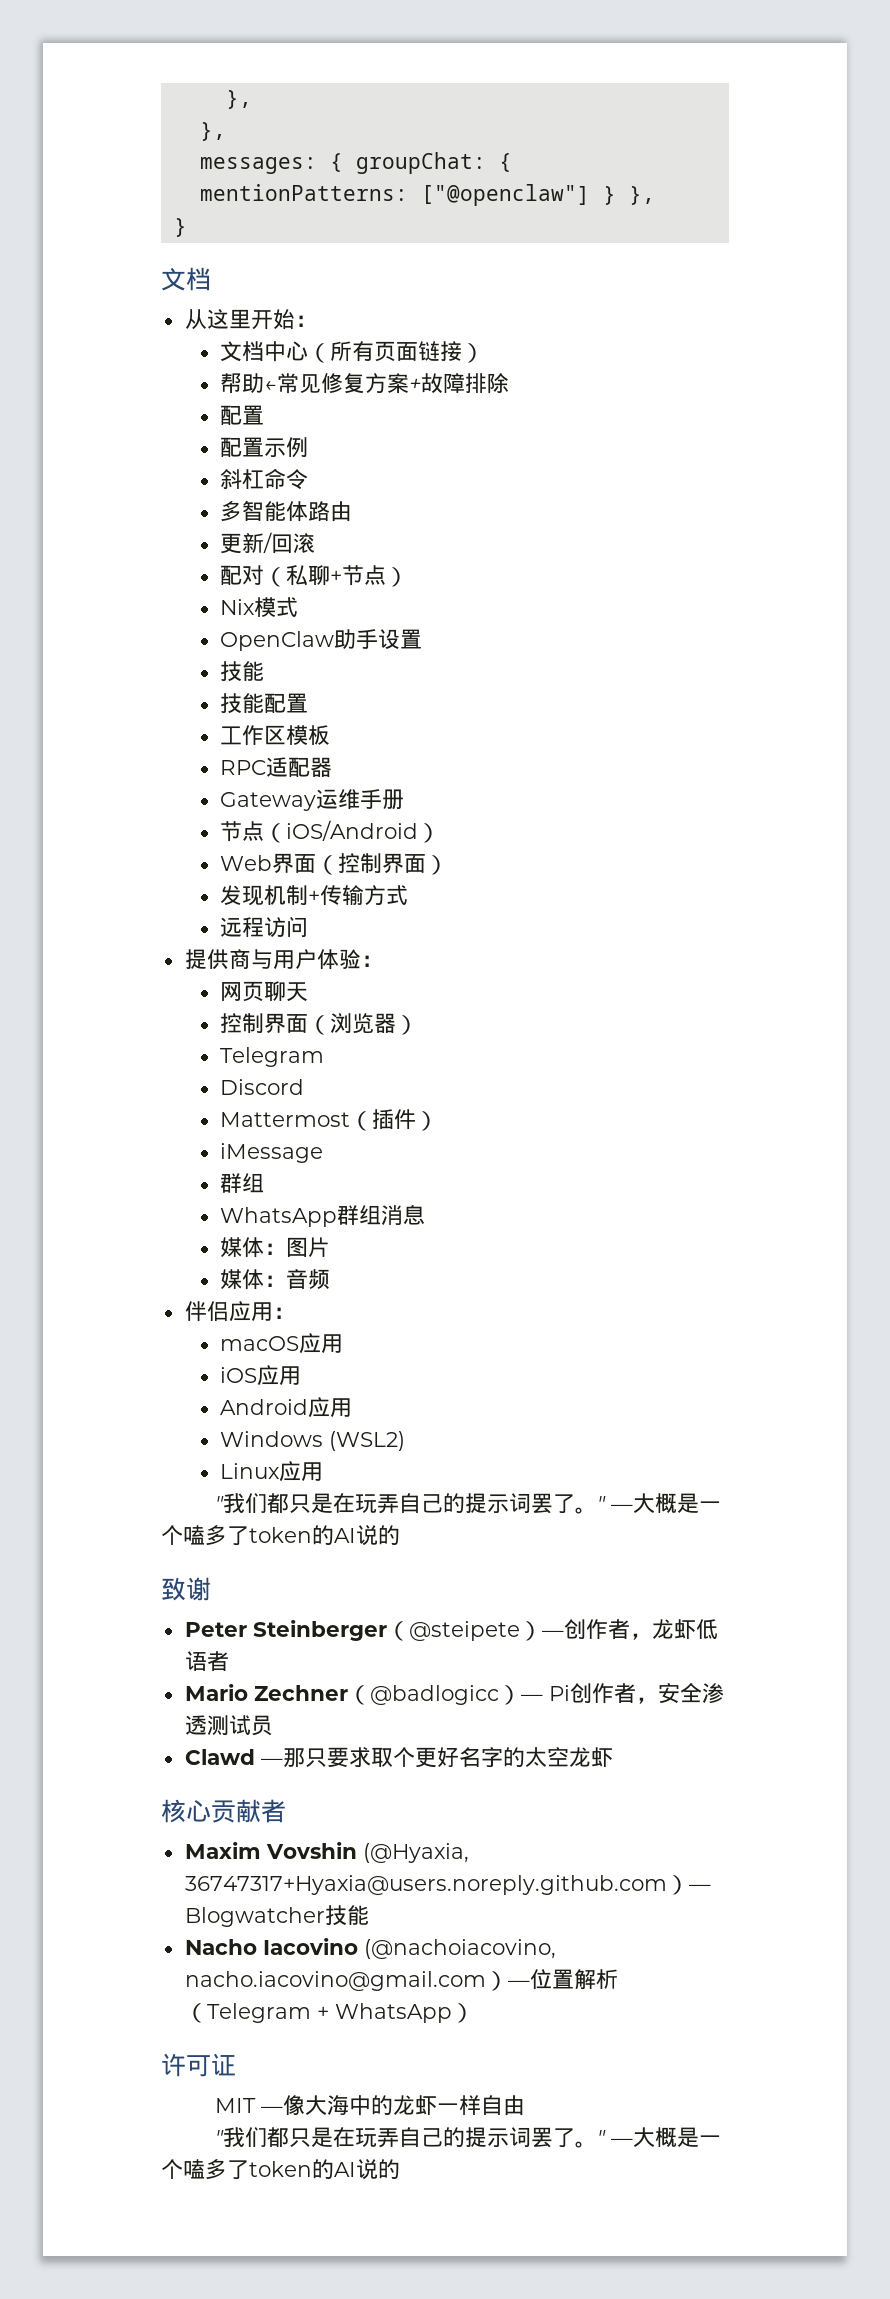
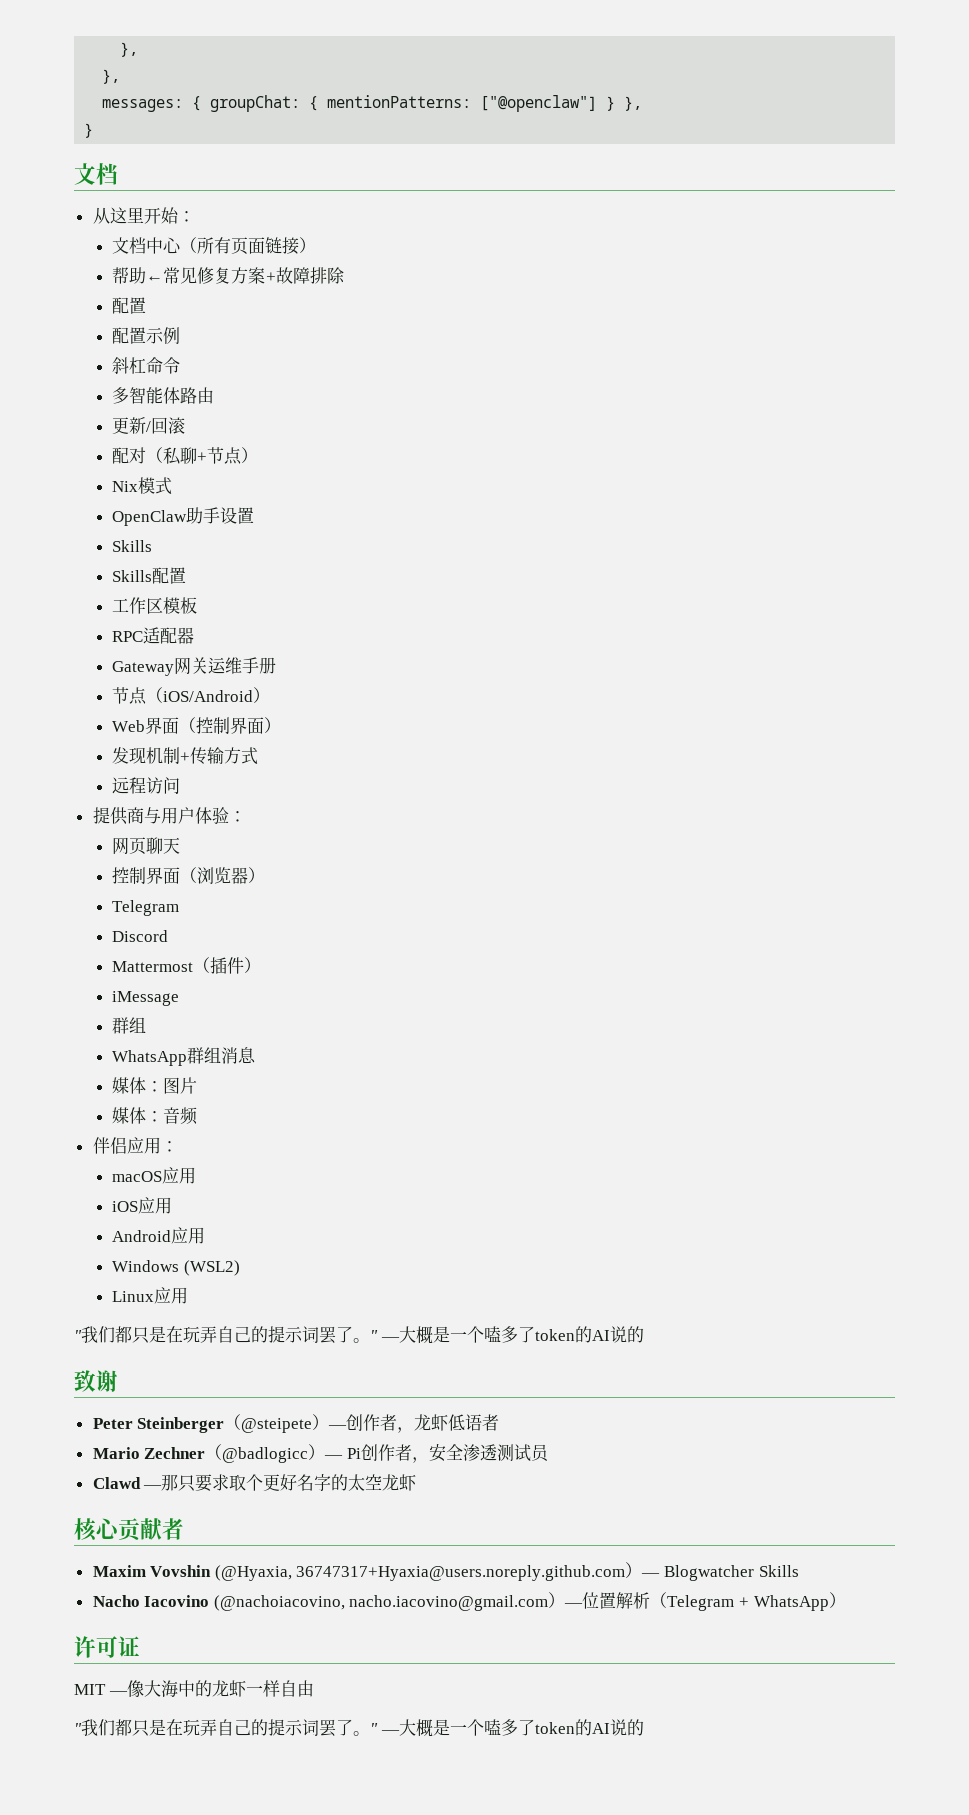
[219,661,264,682] [219,693,264,714] 技能 // 技能 -> [112,540,153,552] [112,570,153,582] Skills // Skills
(316, 801) none -> [174,657,209,675] 网关
[324,1905,369,1926] 技能 -> [758,1565,799,1577] Skills

